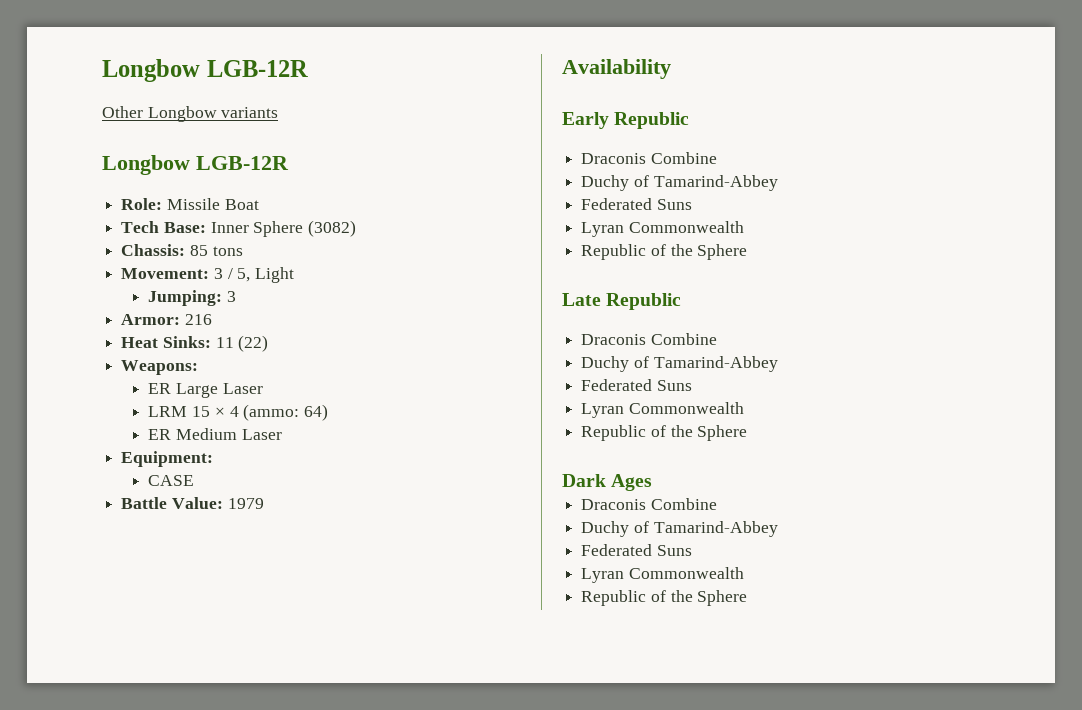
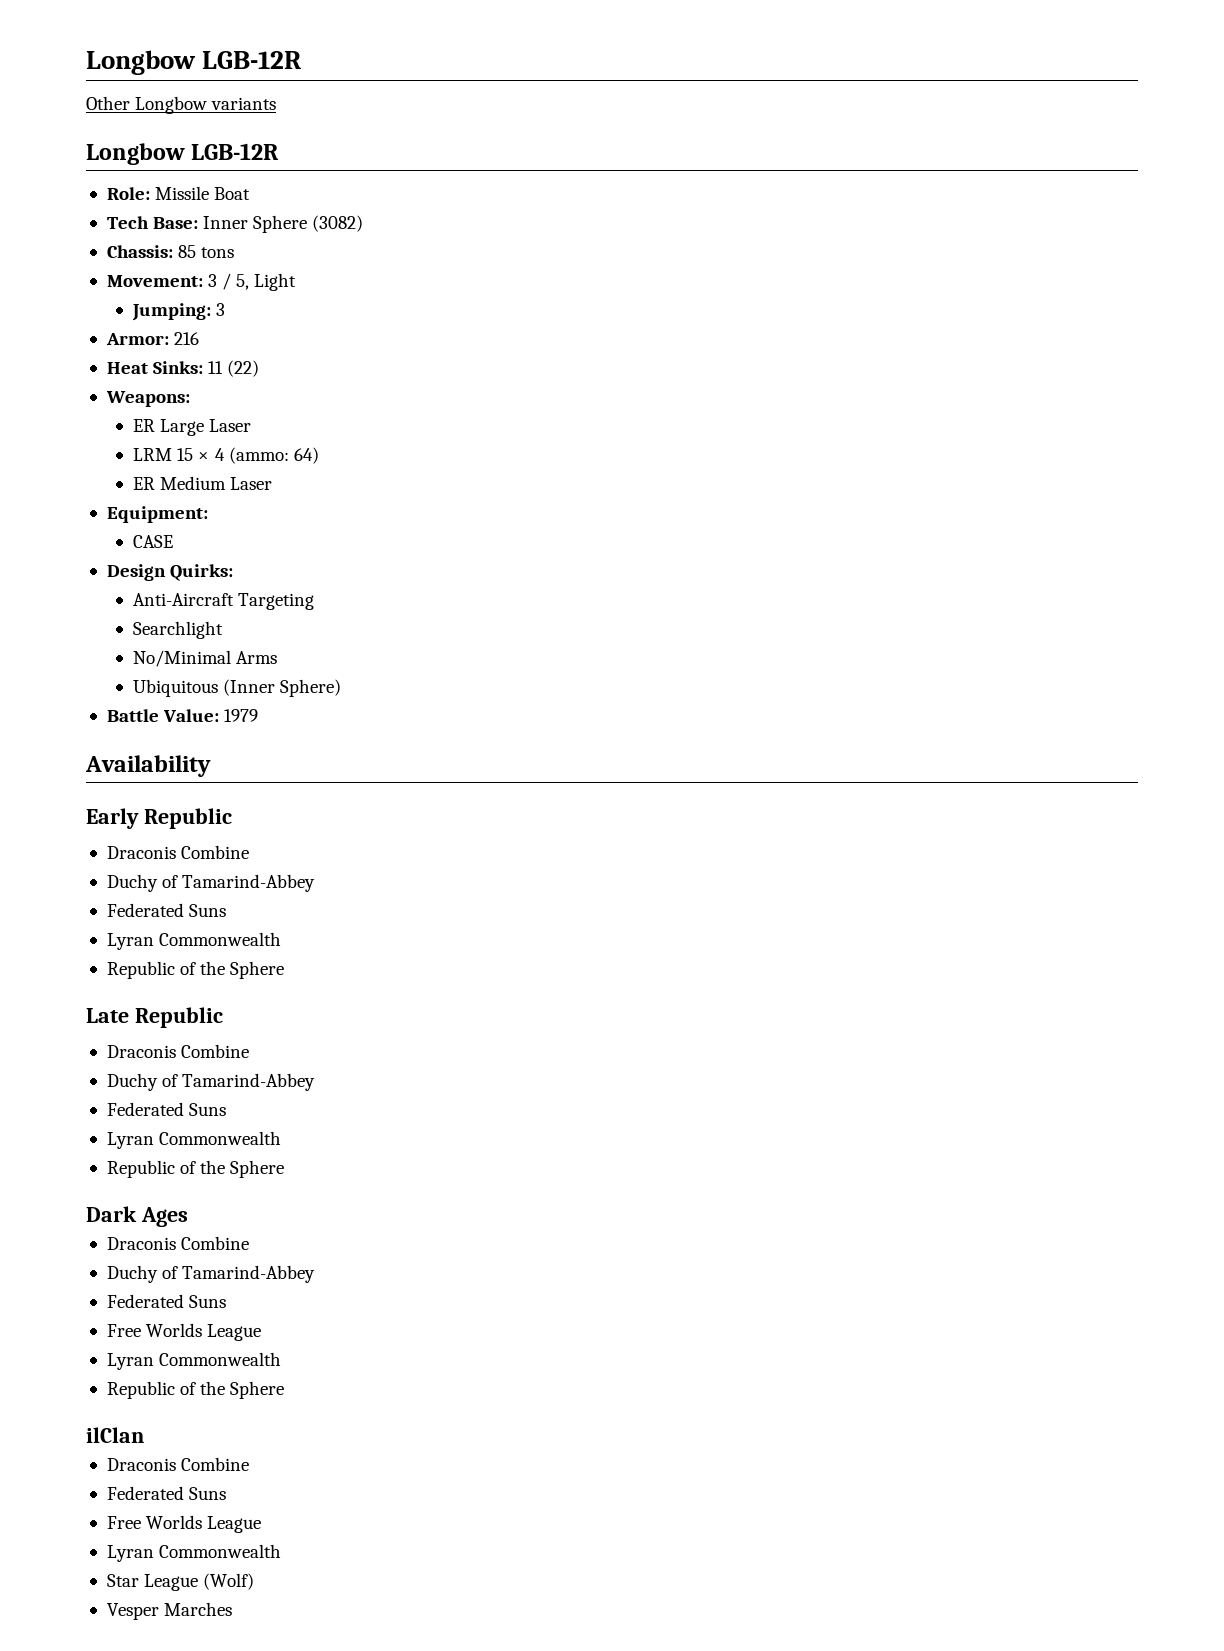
(195, 480) none -> [106,564,234,581] [133,593,315,610] [133,621,224,639] [133,650,278,667] [133,679,342,697] // Design Quirks: // Anti-Aircraft Targeting // Searchlight // No/Minimal Arms // Ubiquitous (Inner Sphere)
[581,567,744,583] [581,590,748,606] // Lyran Commonwealth // Republic of the Sphere -> [106,1323,262,1341] [106,1352,282,1370] [106,1381,285,1399] [86,1427,144,1443] [106,1457,250,1471] [106,1486,227,1500] [106,1515,262,1533] [106,1544,282,1562] [106,1573,255,1591] [106,1602,233,1620] // Free Worlds League // Lyran Commonwealth // Republic of the Sphere // ilClan // Draconis Combine // Federated Suns // Free Worlds League // Lyran Commonwealth // Star League (Wolf) // Vesper Marches

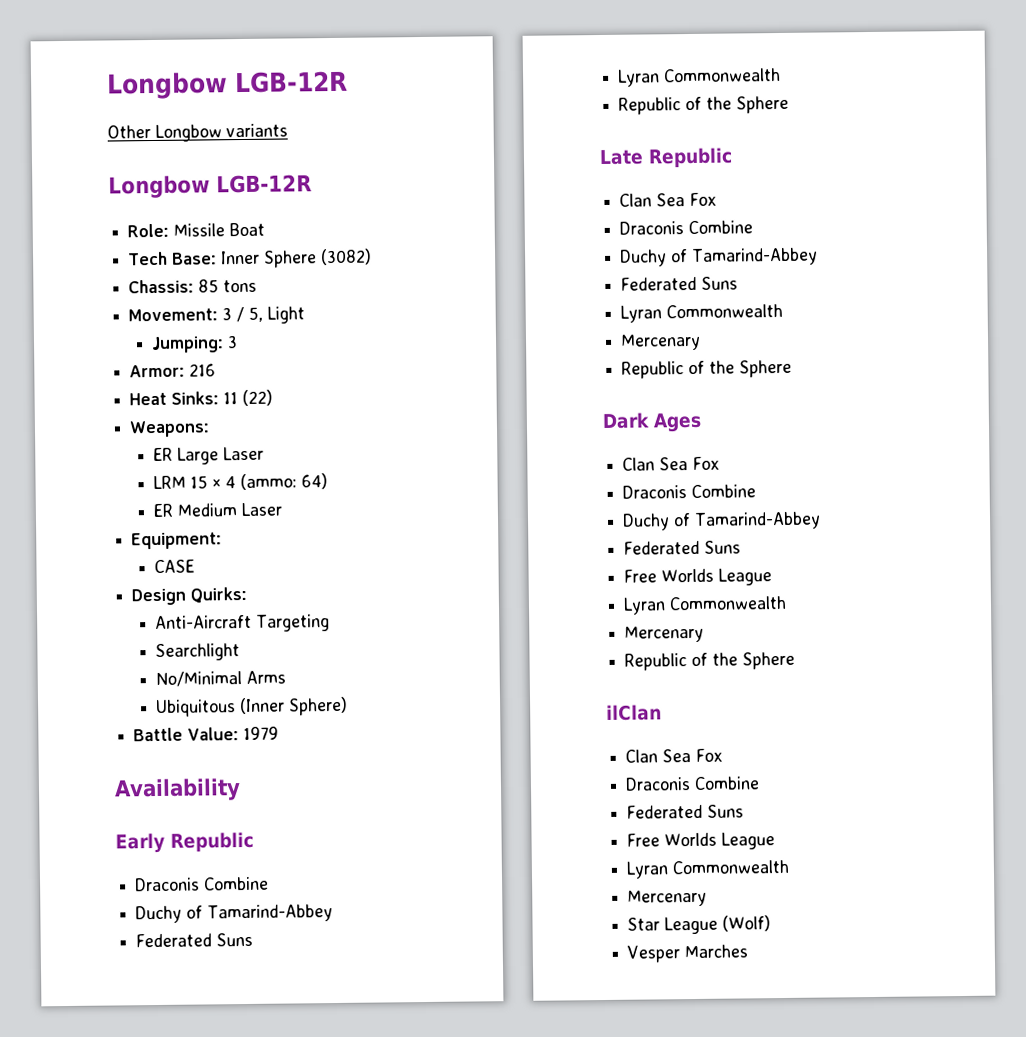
[106,1044,250,1058] [106,1073,316,1091] [106,1102,227,1116] [106,1131,282,1149] // Draconis Combine // Duchy of Tamarind-Abbey // Federated Suns // Lyran Commonwealth -> [619,192,718,207] [619,220,754,235] [620,247,819,267] [620,276,739,291] [620,303,784,323] [620,333,702,351] // Clan Sea Fox // Draconis Combine // Duchy of Tamarind-Abbey // Federated Suns // Lyran Commonwealth // Mercenary
(188, 1217) none -> [622,456,721,471] // Clan Sea Fox
(282, 1359) none -> [624,625,705,643] // Mercenary
(144, 1435) none -> [625,748,724,763] // Clan Sea Fox
(282, 1551) none -> [627,889,708,907] // Mercenary

